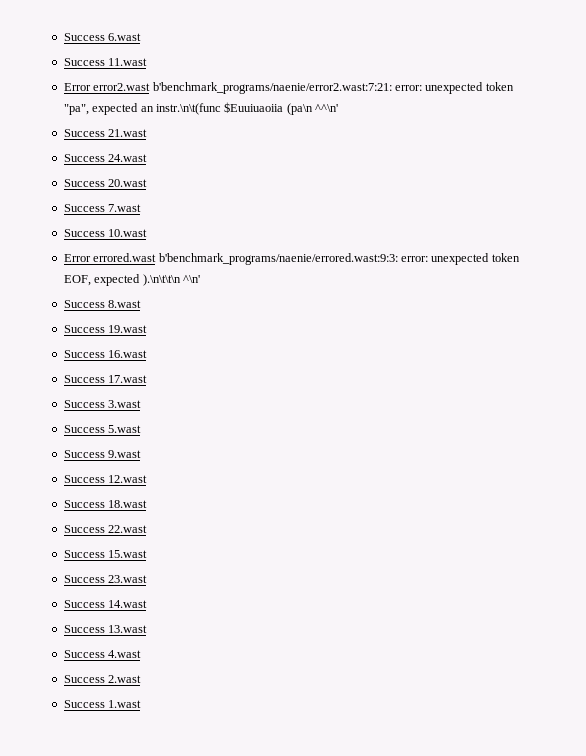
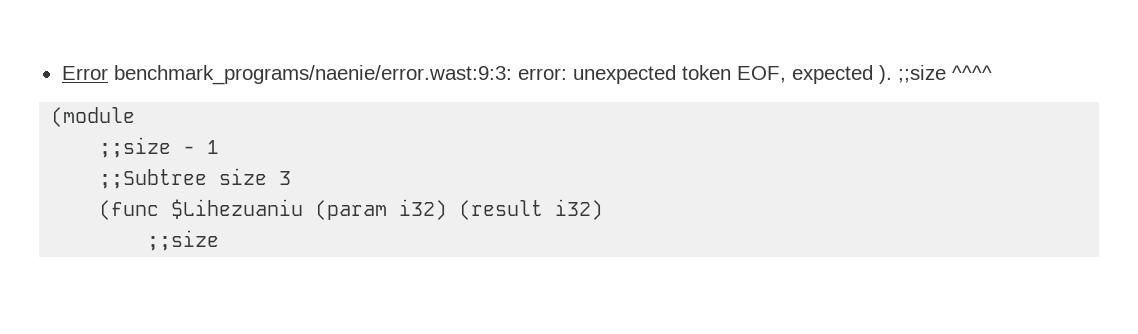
[63,33,142,41] [63,58,148,66] [63,82,514,94] [63,102,338,115] [63,129,148,137] [63,154,148,162] [63,179,148,187] [63,204,142,212] [63,229,148,237] [63,253,398,265] Success 6.wast // Success 11.wast // Error error2.wast b'benchmark_programs/naenie/error2.wast:7:21: error: unexpected token "pa", expected an instr.\n\t(func $Euuiuaoiia (pa\n ^^\n' // Success 21.wast // Success 24.wast // Success 20.wast // Success 7.wast // Success 10.wast // Error errored.wast b'benchmark_programs/naenie/errored.wast:9:3: -> [61,65,512,85] Error benchmark_programs/naenie/error.wast:9:3:
[142,274,200,286] [63,300,142,308] [63,325,148,333] [63,350,148,358] [63,375,148,383] [63,400,142,408] [63,425,142,433] [63,450,142,458] [63,475,148,483] [63,500,148,508] [63,525,148,533] [63,550,148,558] [63,575,148,583] [63,600,148,608] [63,625,148,633] [63,650,142,658] [63,675,142,683] [63,700,142,708] ).\n\t\t\n ^\n' // Success 8.wast // Success 19.wast // Success 16.wast // Success 17.wast // Success 3.wast // Success 5.wast // Success 9.wast // Success 12.wast // Success 18.wast // Success 22.wast // Success 15.wast // Success 23.wast // Success 14.wast // Success 13.wast // Success 4.wast // Success 2.wast // Success 1.wast -> [878,65,992,84] [51,107,136,127] [99,137,220,158] [99,168,292,189] [99,199,604,220] [147,230,220,251] ). ;;size ^^^^ // (module // ;;size - 1 // ;;Subtree size 3 // (func $Lihezuaniu (param i32) (result i32) // ;;size

